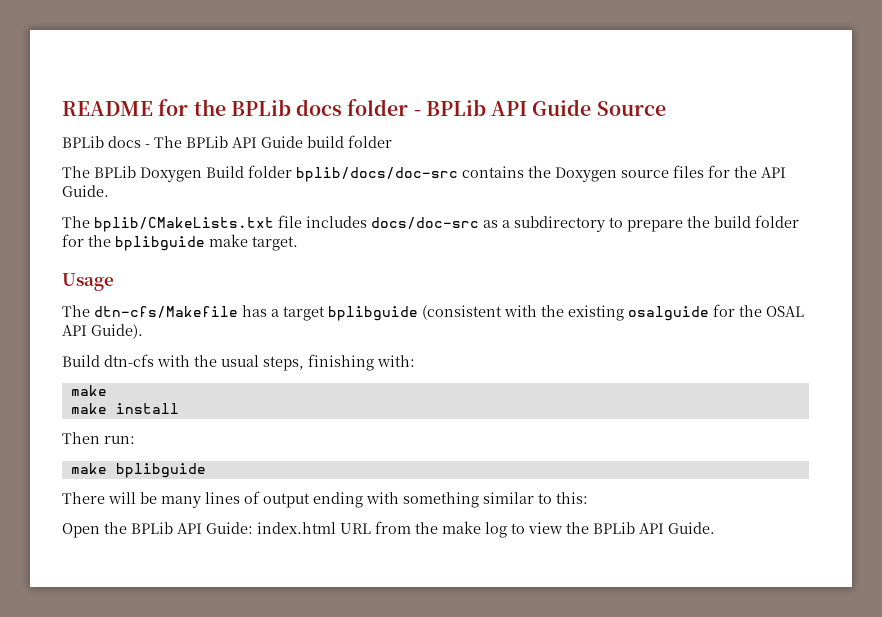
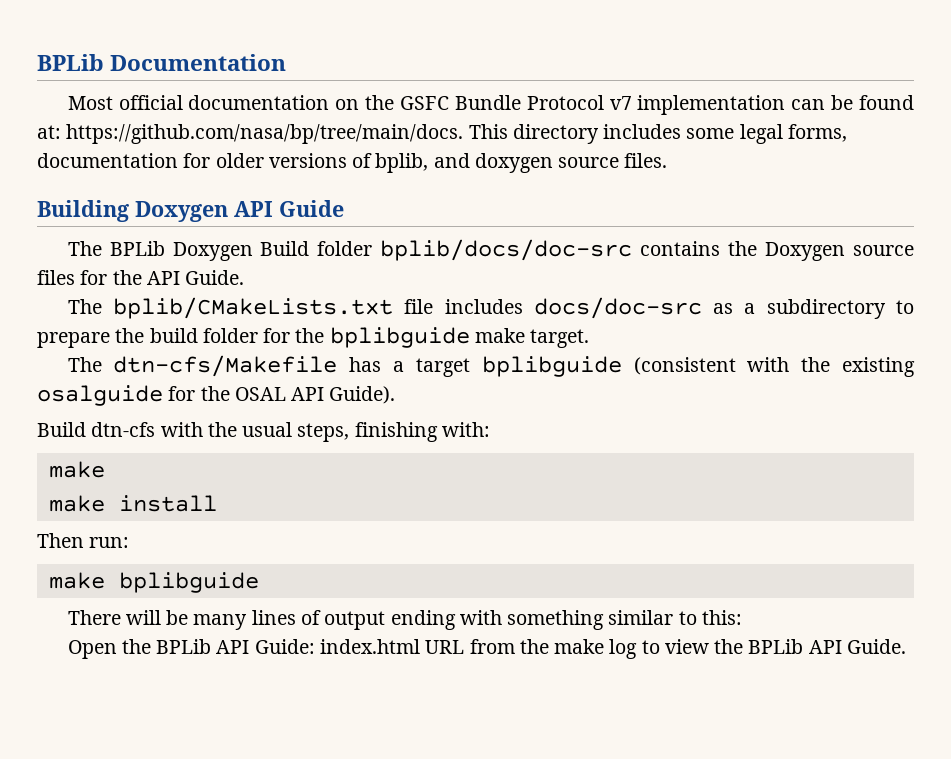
[62,99,666,116] [62,135,392,148] README for the BPLib docs folder - BPLib API Guide Source // BPLib docs - The BPLib API Guide build folder -> [37,54,287,71] [67,95,914,115] [37,124,847,144] [37,153,668,173] [37,200,344,222] BPLib Documentation // Most official documentation on the GSFC Bundle Protocol v7 implementation can be found at: https://github.com/nasa/bp/tree/main/docs. This directory includes some legal forms, documentation for older versions of bplib, and doxygen source files. // Building Doxygen API Guide
[62,273,114,291] // Usage -> (590, 338) none

